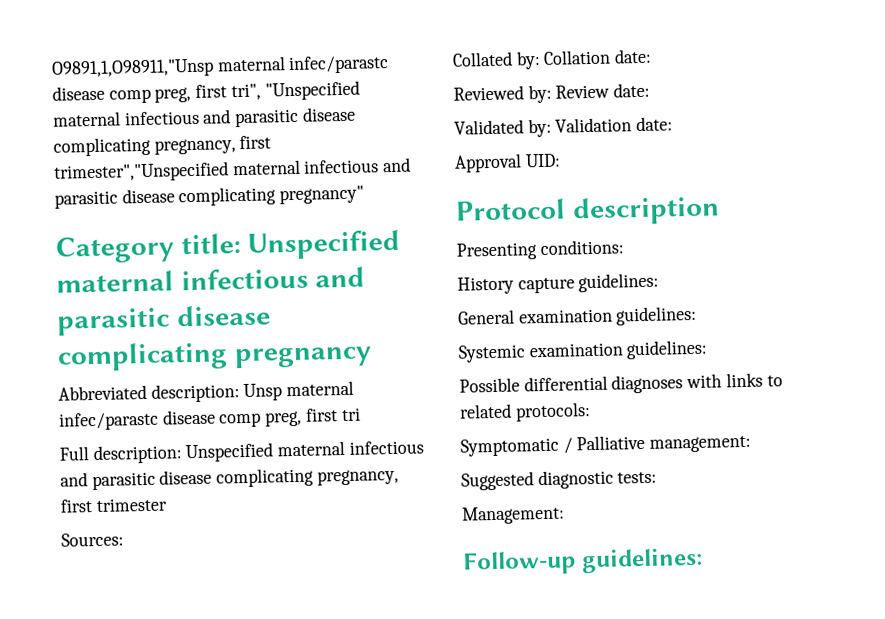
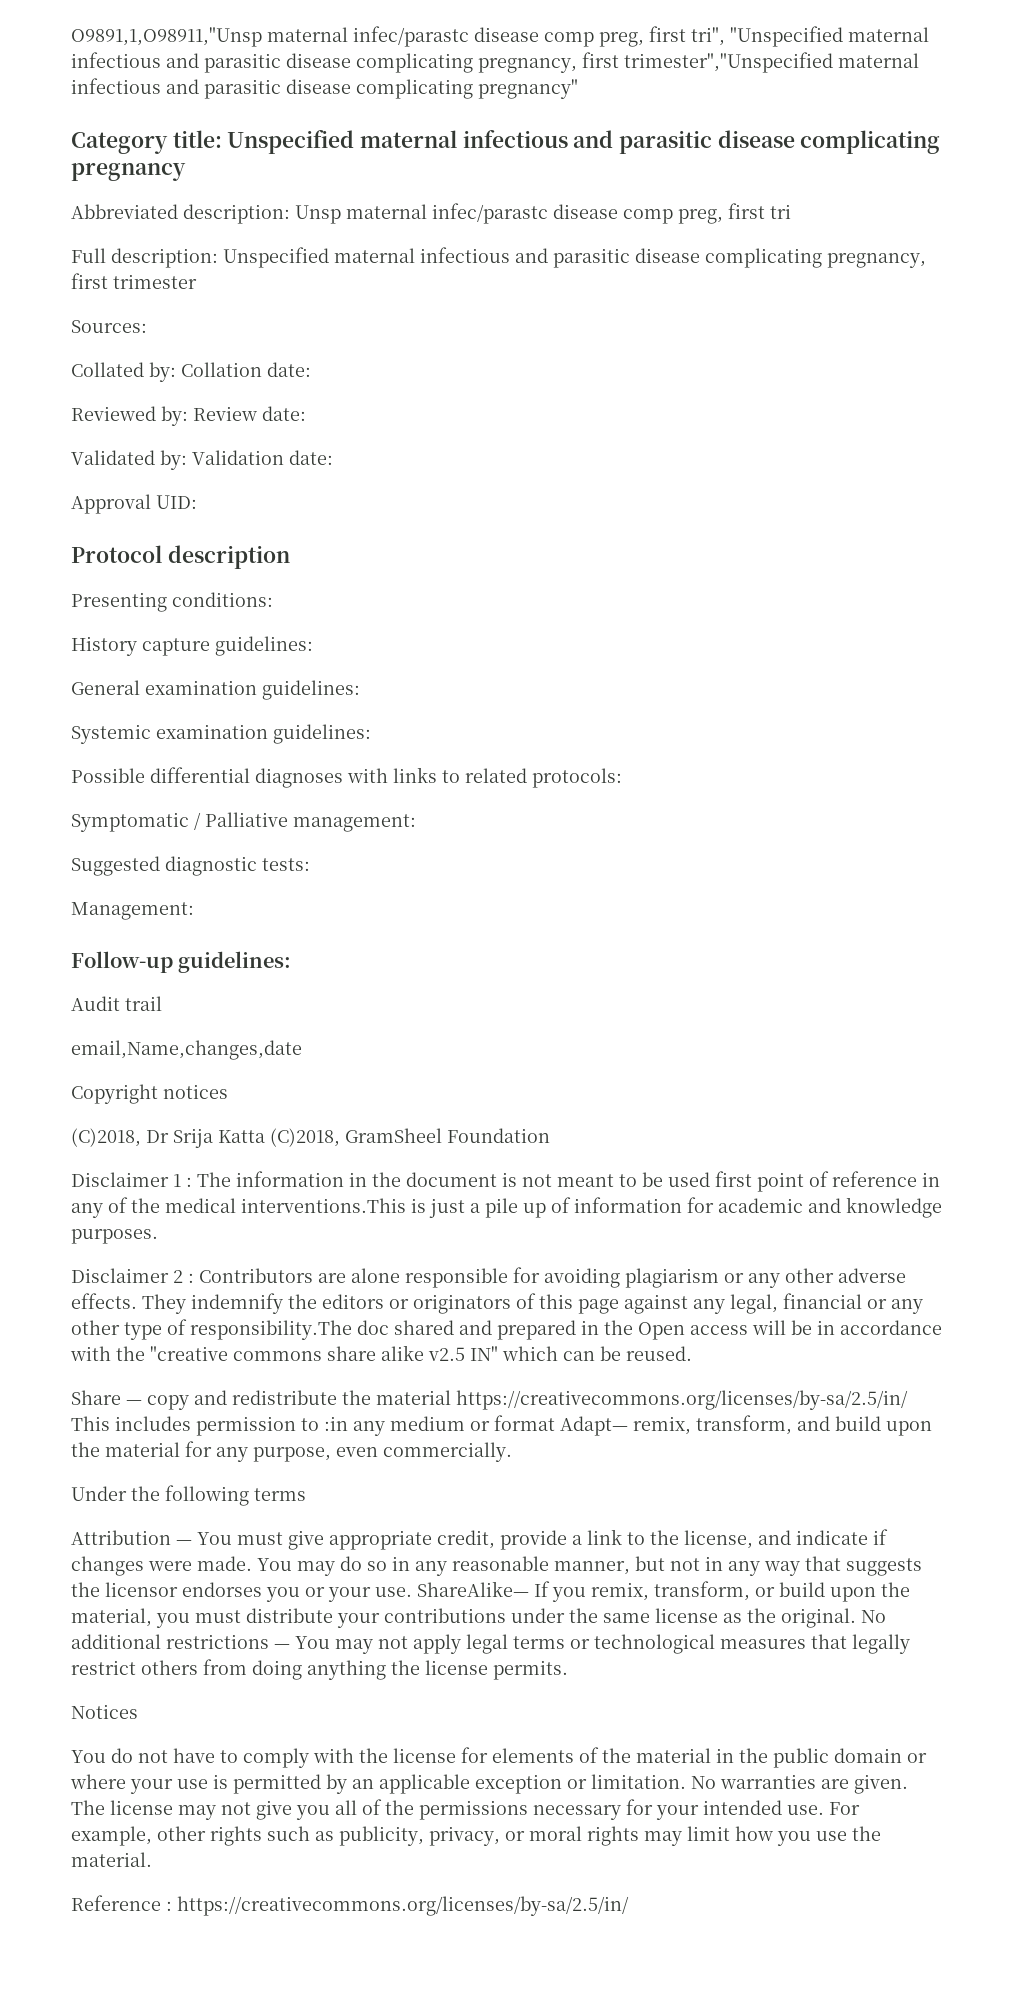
(703, 560) none -> [71,996,162,1011] [71,1040,302,1060] [71,1084,228,1104] [71,1128,550,1148] [71,1171,940,1192] [71,1197,942,1218] [71,1229,158,1244] [71,1267,906,1288] [71,1293,923,1314] [71,1319,942,1340] [70,1345,692,1361] [71,1390,908,1410] [71,1415,932,1436] [71,1441,512,1462] [71,1485,306,1506] [71,1529,888,1550] [71,1556,922,1576] [71,1581,910,1602] [71,1608,886,1628] [71,1634,910,1654] [71,1659,568,1680] [71,1704,138,1719] [71,1747,927,1768] [70,1774,908,1794] [71,1799,860,1820] [71,1826,881,1846] [71,1852,152,1867] [71,1895,629,1916] // Audit trail // email,Name,changes,date // Copyright notices // (C)2018, Dr Srija Katta (C)2018, GramSheel Foundation // Disclaimer 1 : The information in the document is not meant to be used first point of reference in any of the medical interventions.This is just a pile up of information for academic and knowledge purposes. // Disclaimer 2 : Contributors are alone responsible for avoiding plagiarism or any other adverse effects. They indemnify the editors or originators of this page against any legal, financial or any other type of responsibility.The doc shared and prepared in the Open access will be in accordance with the "creative commons share alike v2.5 IN" which can be reused. // Share — copy and redistribute the material https://creativecommons.org/licenses/by-sa/2.5/in/ This includes permission to :in any medium or format Adapt— remix, transform, and build upon the material for any purpose, even commercially. // Under the following terms // Attribution — You must give appropriate credit, provide a link to the license, and indicate if changes were made. You may do so in any reasonable manner, but not in any way that suggests the licensor endorses you or your use. ShareAlike— If you remix, transform, or build upon the material, you must distribute your contributions under the same license as the original. No additional restrictions — You may not apply legal terms or technological measures that legally restrict others from doing anything the license permits. // Notices // You do not have to comply with the license for elements of the material in the public domain or where your use is permitted by an applicable exception or limitation. No warranties are given. The license may not give you all of the permissions necessary for your intended use. For example, other rights such as publicity, privacy, or moral rights may limit how you use the material. // Reference : https://creativecommons.org/licenses/by-sa/2.5/in/

